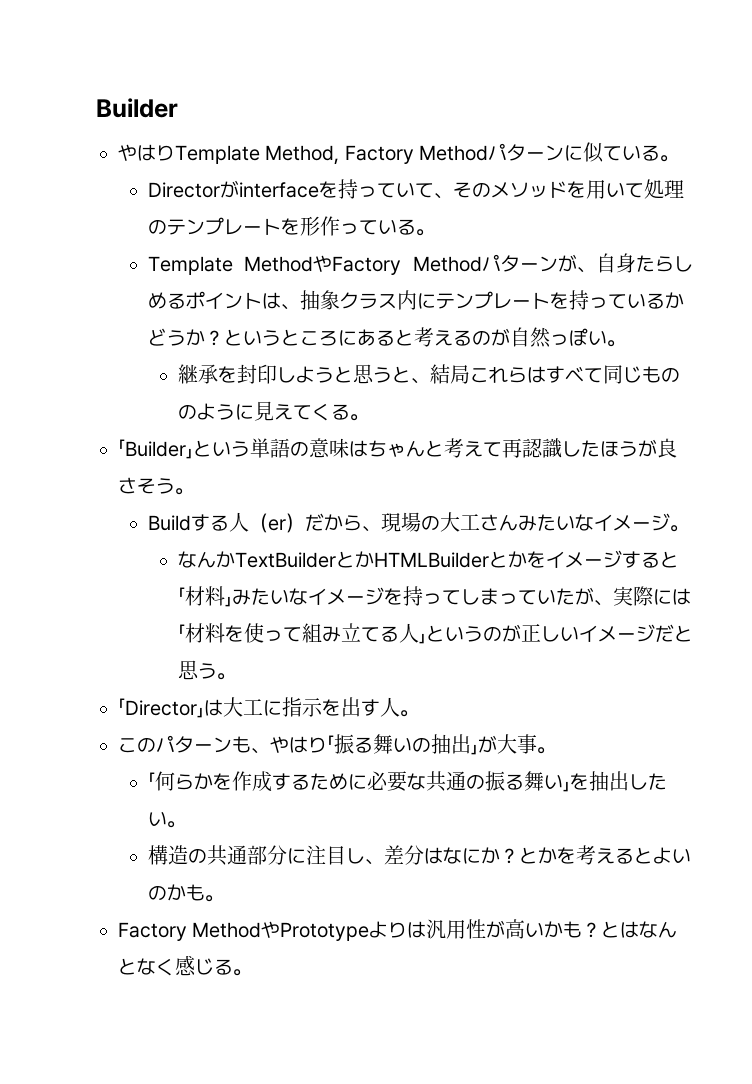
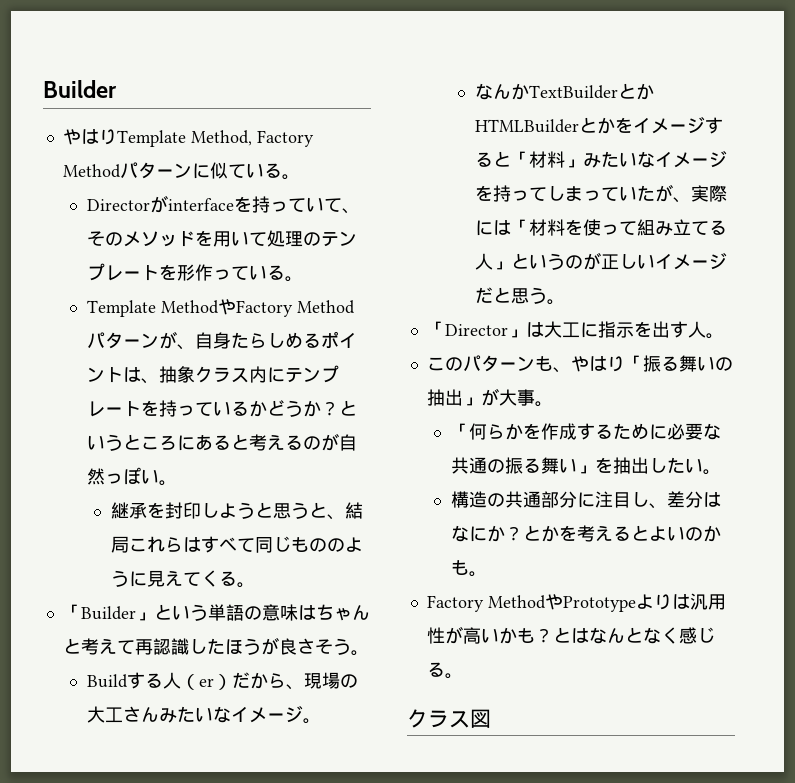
(252, 972) none -> [407,709,491,728] // クラス図

